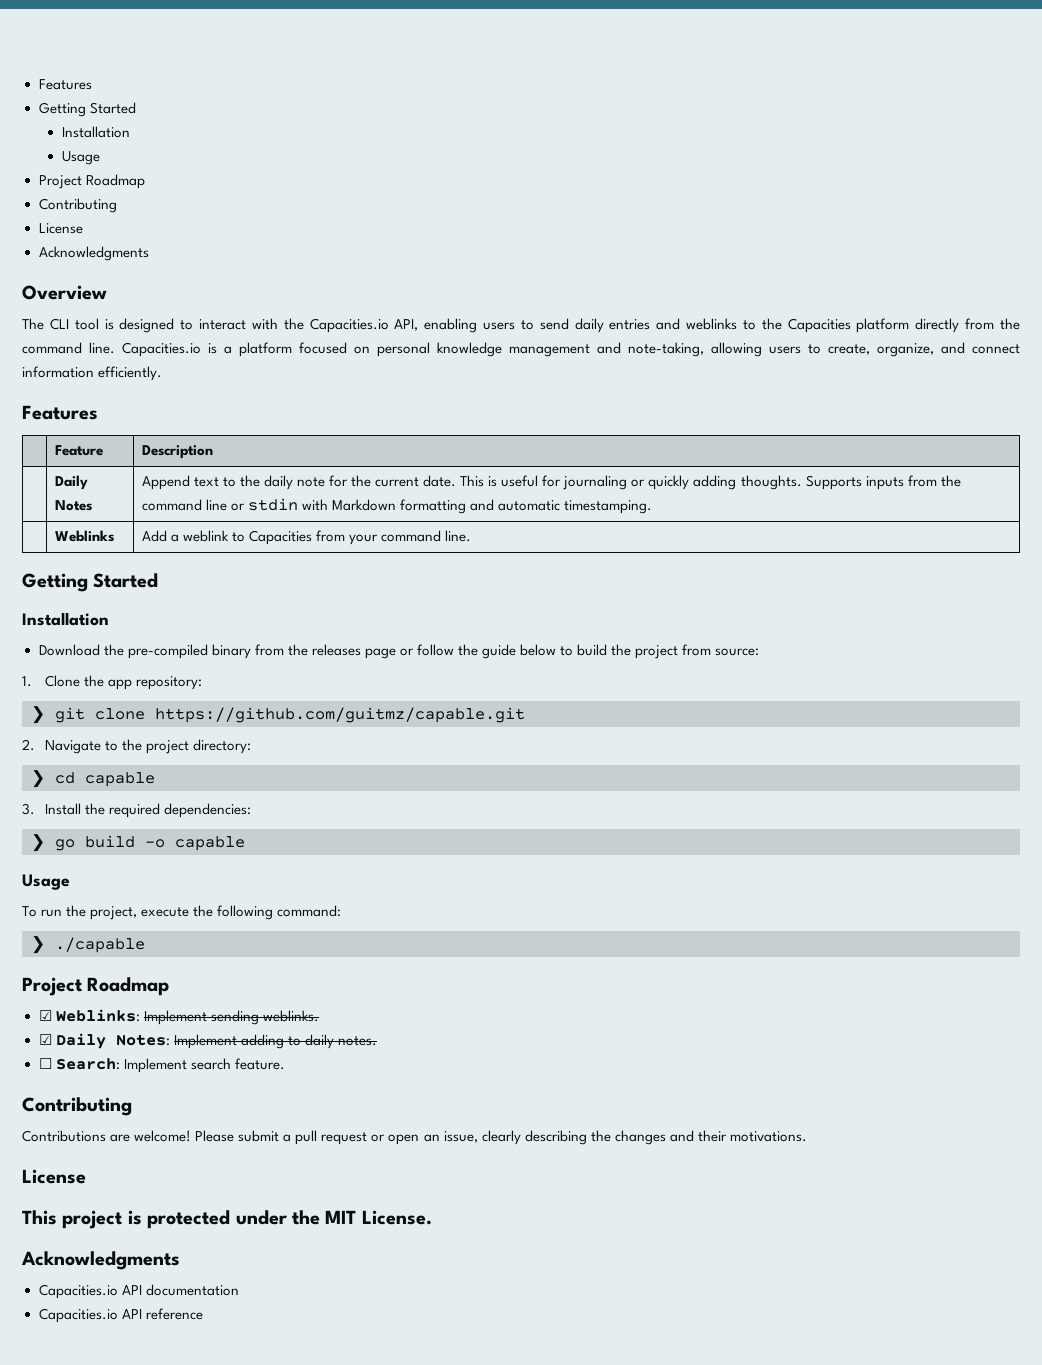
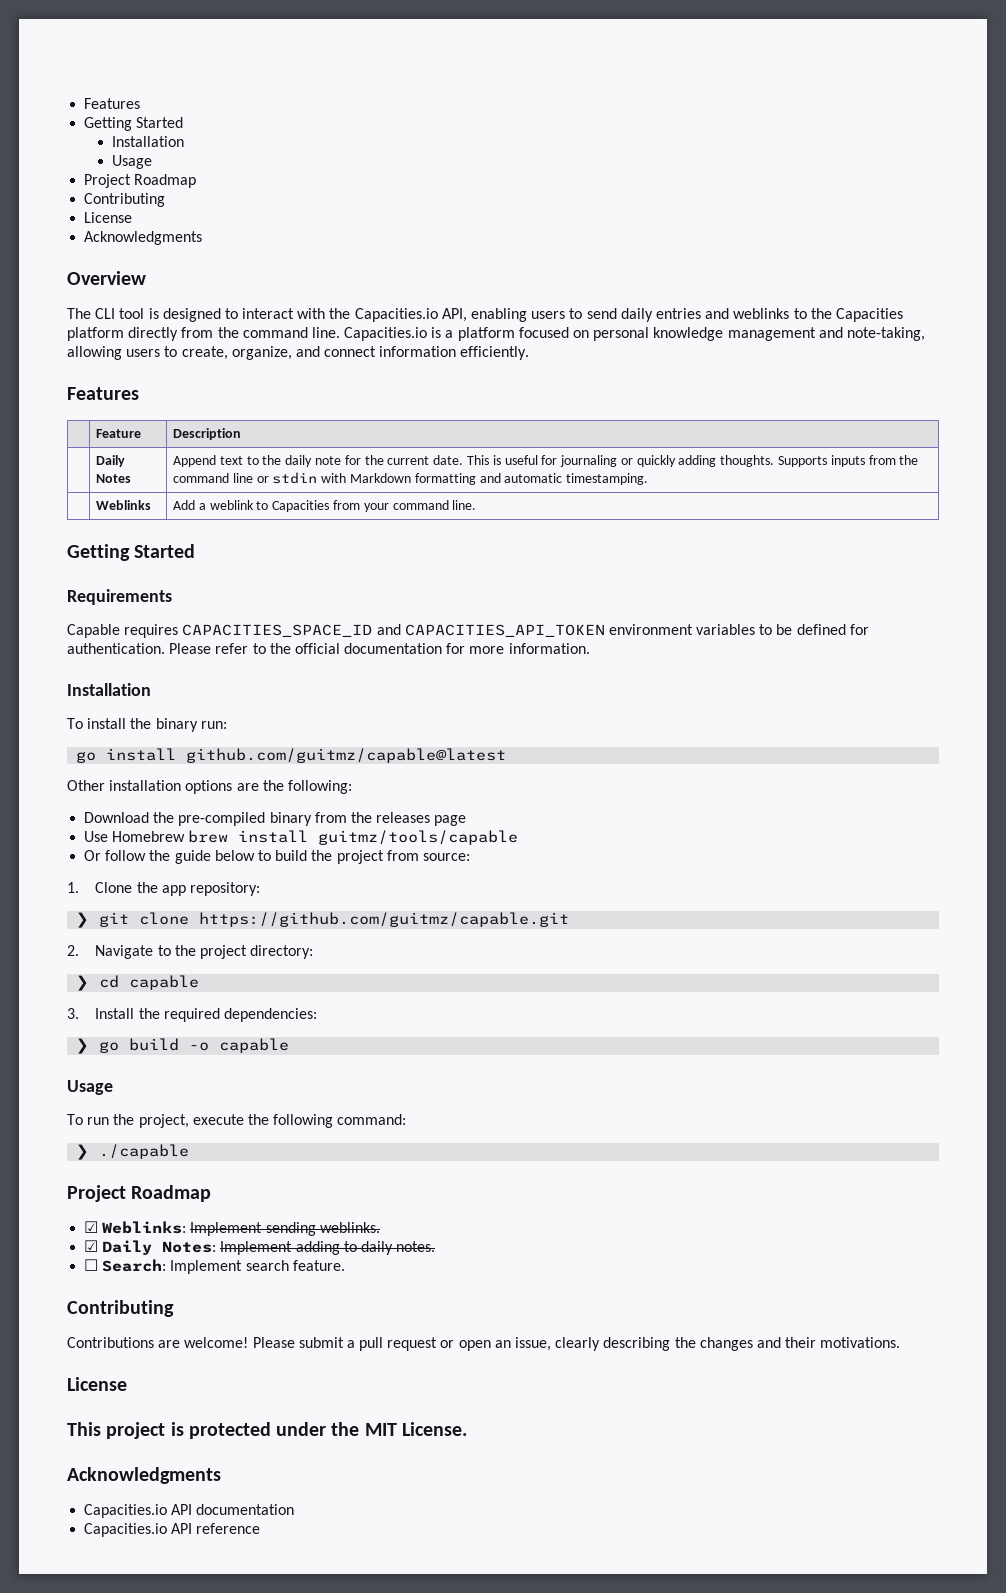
[22,612,109,626] Installation -> [67,589,172,605] [67,624,869,638] [67,643,590,654] [67,683,151,696] [67,718,227,732] [76,748,507,763] [67,780,352,794] Requirements // Capable requires CAPACITIES_SPACE_ID and CAPACITIES_API_TOKEN environment variables to be defined for authentication. Please refer to the official documentation for more information. // Installation // To install the binary run: // go install github.com/guitmz/capable@latest // Other installation options are the following:
[399,648,414,656] or -> [84,830,519,845] [84,850,102,861] // Use Homebrew brew install guitmz/tools/capable // Or

